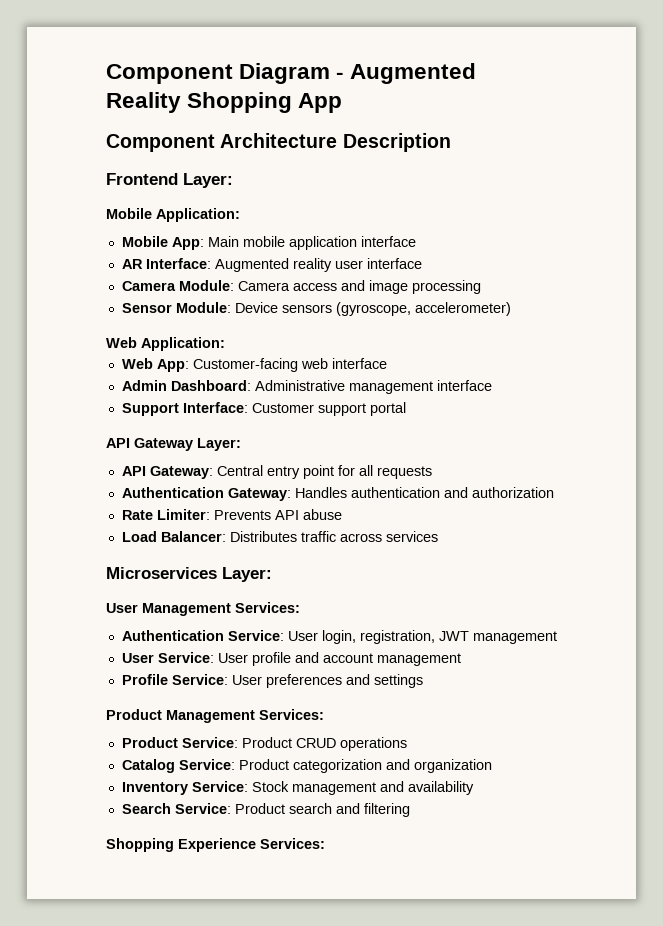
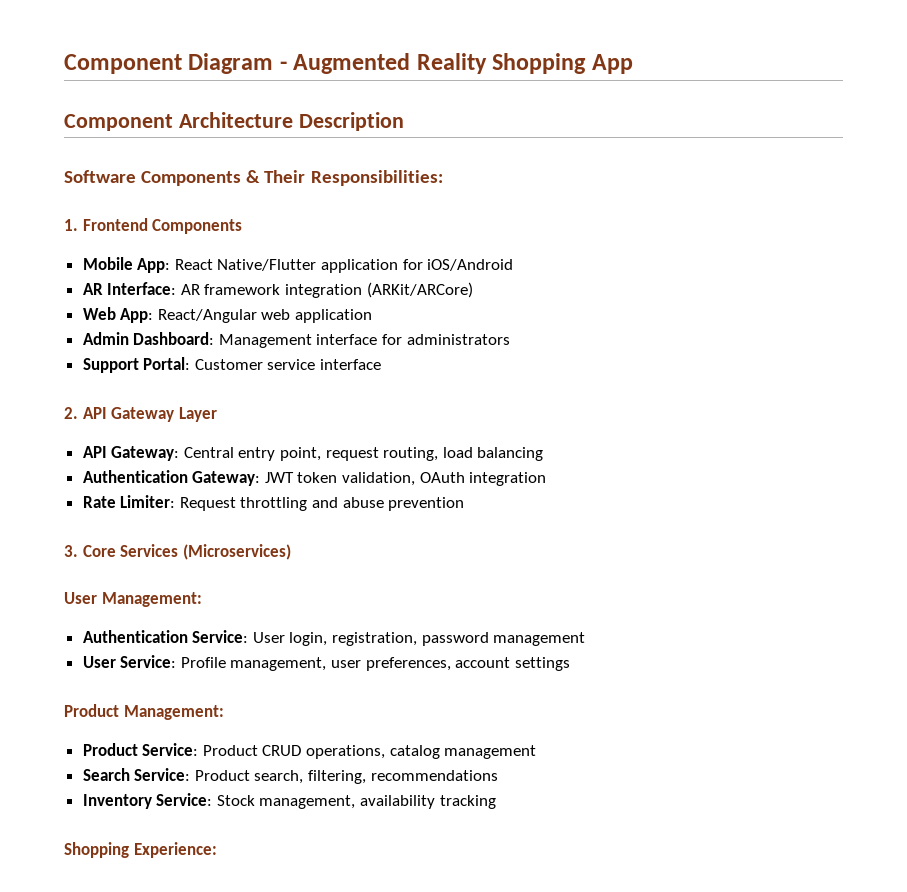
[106,173,233,188] [106,208,240,222] [121,236,416,250] [121,258,422,272] [121,280,481,294] [121,302,511,316] [106,337,225,351] Frontend Layer: // Mobile Application: // Mobile App: Main mobile application interface // AR Interface: Augmented reality user interface // Camera Module: Camera access and image processing // Sensor Module: Device sensors (gyroscope, accelerometer) // Web Application: -> [64,170,443,186] [64,218,243,234] [82,257,514,273] [82,282,473,298] Software Components & Their Responsibilities: // 1. Frontend Components // Mobile App: React Native/Flutter application for iOS/Android // AR Interface: AR framework integration (ARKit/ARCore)
[192,358,387,372] Customer-facing web interface -> [157,309,373,323] React/Angular web application
[254,380,492,394] [121,402,406,416] Administrative management interface // Support Interface: Customer support portal // -> [218,334,510,348] [82,357,382,373] [64,407,78,419] Management interface for administrators // Support Portal: Customer service interface // 2.
[197,438,241,451] Layer: -> [178,407,217,422] Layer
[302,465,432,479] [121,487,554,501] [121,509,342,520] [121,531,438,542] [106,567,272,582] [106,602,300,616] point for all requests // Authentication Gateway: Handles authentication and authorization // Rate Limiter: Prevents API abuse // Load Balancer: Distributes traffic across services // Microservices Layer: // User Management Services: -> [280,447,544,461] [82,470,547,486] [82,495,465,511] [64,544,291,560] [64,592,202,607] point, request routing, load balancing // Authentication Gateway: JWT token validation, OAuth integration // Rate Limiter: Request throttling and abuse prevention // 3. Core Services (Microservices) // User Management:
[438,631,469,641] JWT -> [421,632,489,646] password
[217,652,461,666] [121,674,370,688] User profile and account management // Profile Service: User preferences and -> [180,657,511,671] Profile management, user preferences, account
[166,709,324,723] Management Services: -> [123,705,224,720] Management:
[339,737,407,751] [121,759,492,773] operations // Catalog Service: Product categorization and organization -> [306,745,537,759] [82,768,498,784] operations, catalog management // Search Service: Product search, filtering, recommendations
[291,781,404,795] management and -> [259,795,356,809] management,
[121,803,410,817] [106,838,325,852] // Search Service: Product search and filtering // Shopping Experience Services: -> [439,795,496,809] [64,842,217,858] tracking // Shopping Experience:

